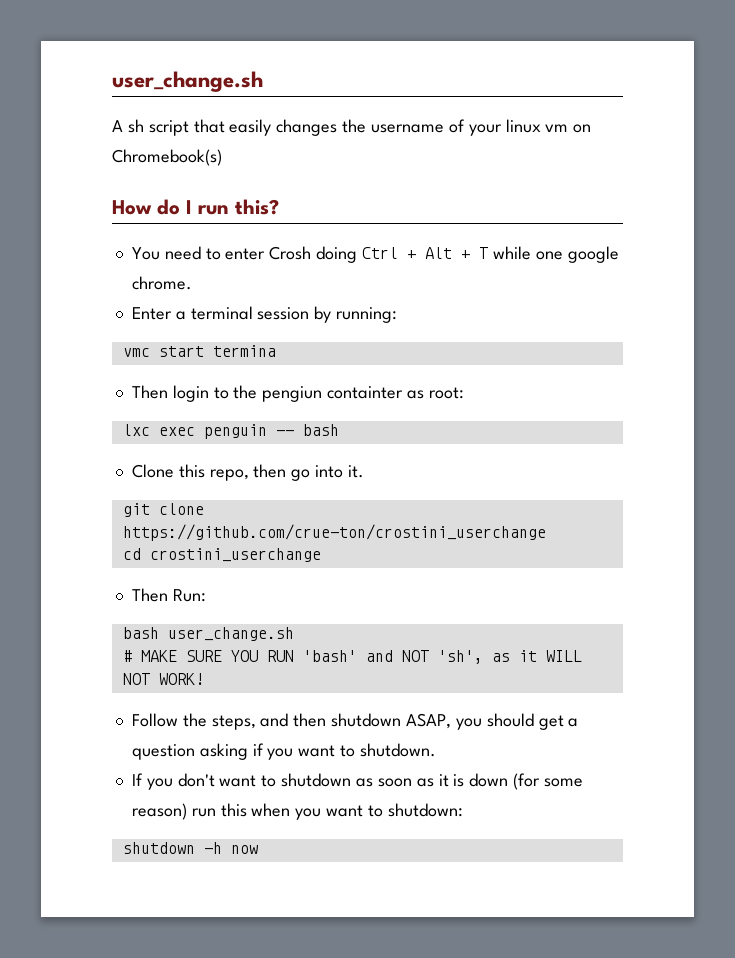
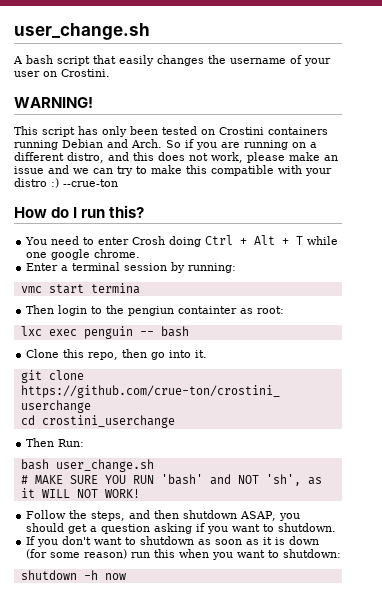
[127,119,144,133] sh -> [26,55,53,64] bash
[505,119,592,133] [112,149,222,166] linux vm on Chromebook(s) -> [14,69,110,77] [14,97,93,108] [14,126,328,137] [14,139,317,150] [14,152,338,163] [14,165,332,176] [14,178,118,188] user on Crostini. // WARNING! // This script has only been tested on Crostini containers running Debian and Arch. So if you are running on a different distro, and this does not work, please make an issue and we can try to make this compatible with your distro :) --crue-ton

